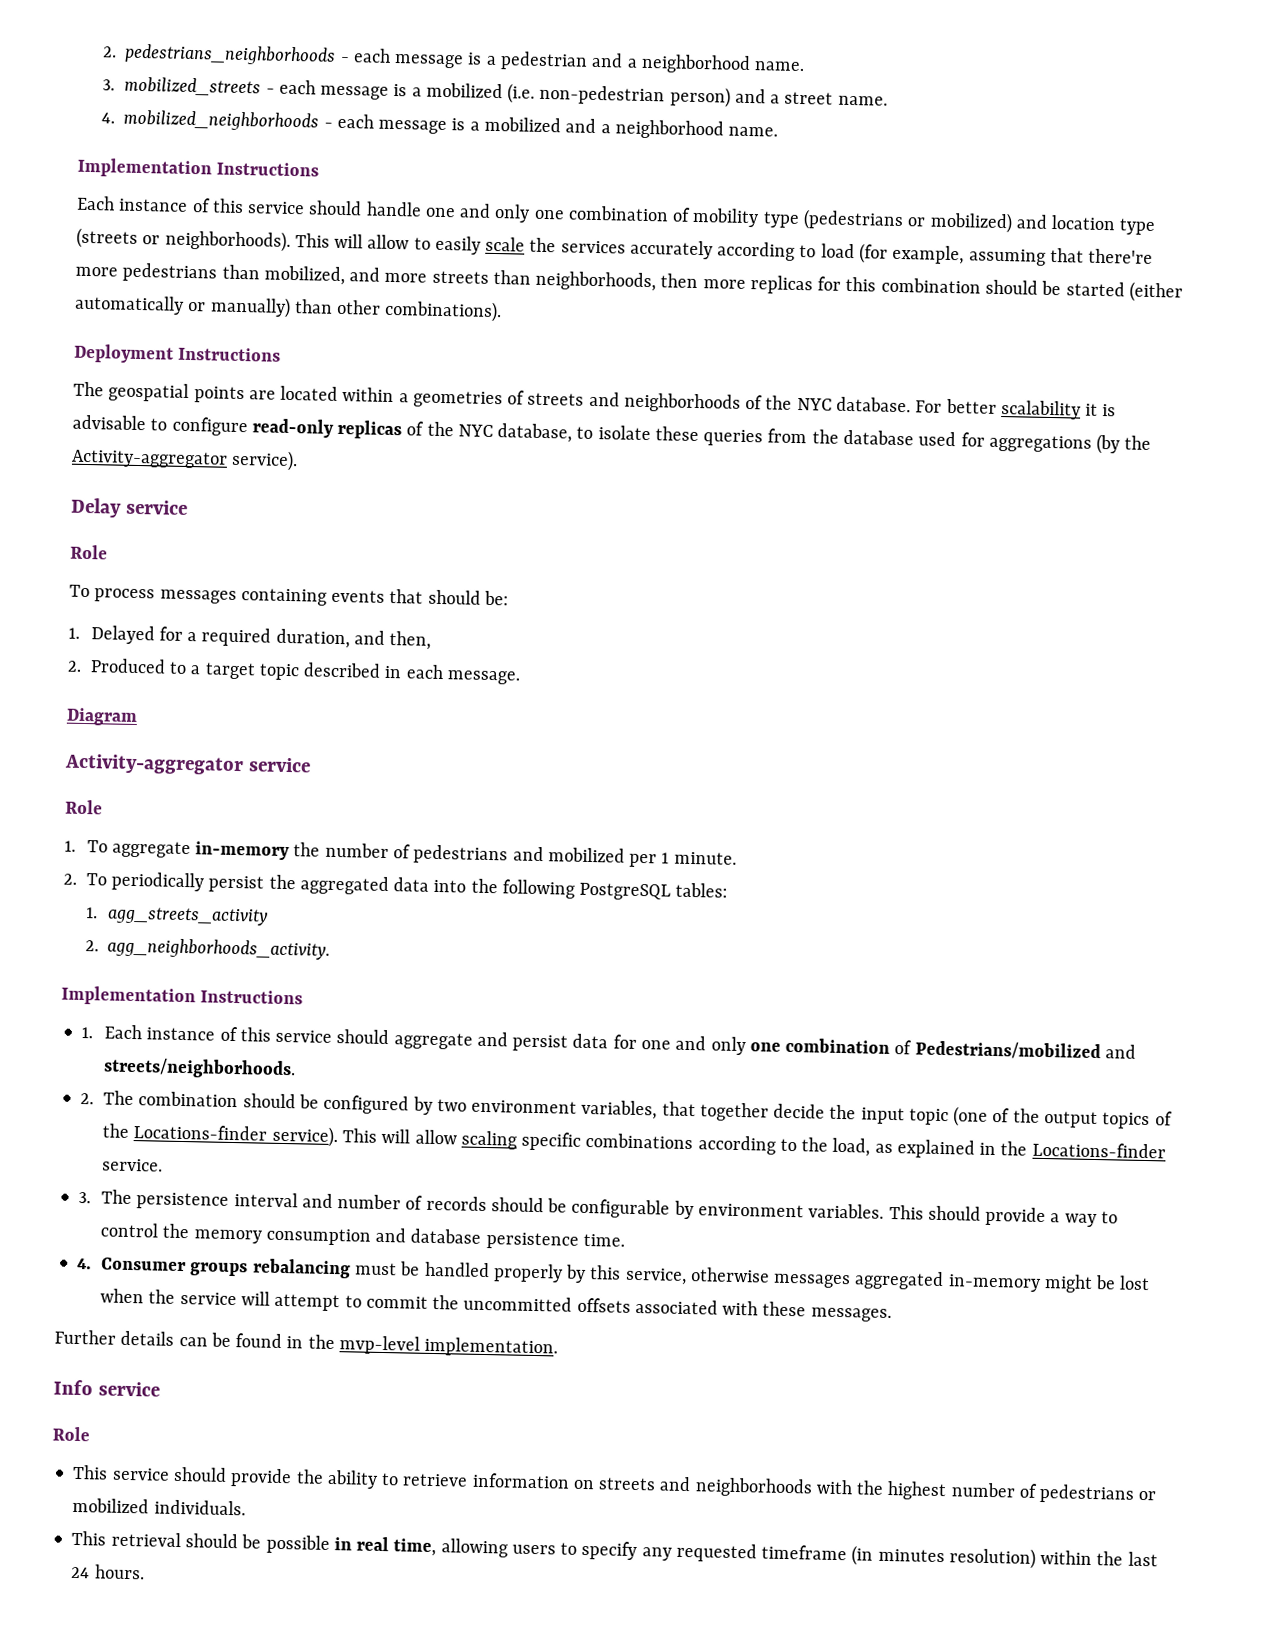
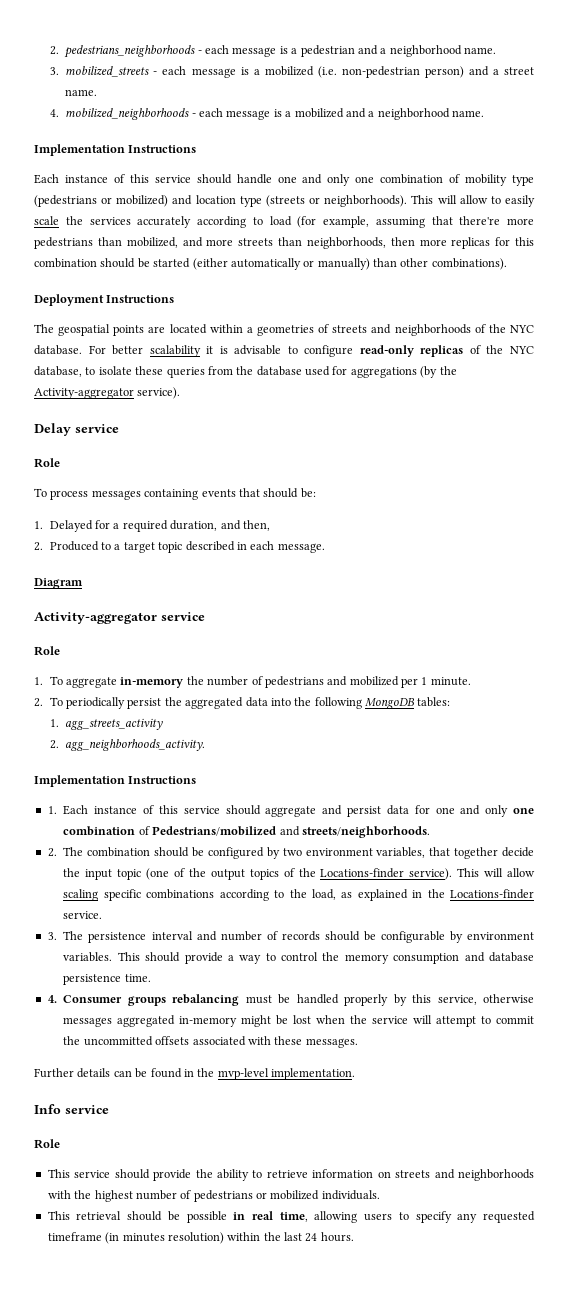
[579,882,672,901] PostgreSQL -> [365,698,416,709] MongoDB

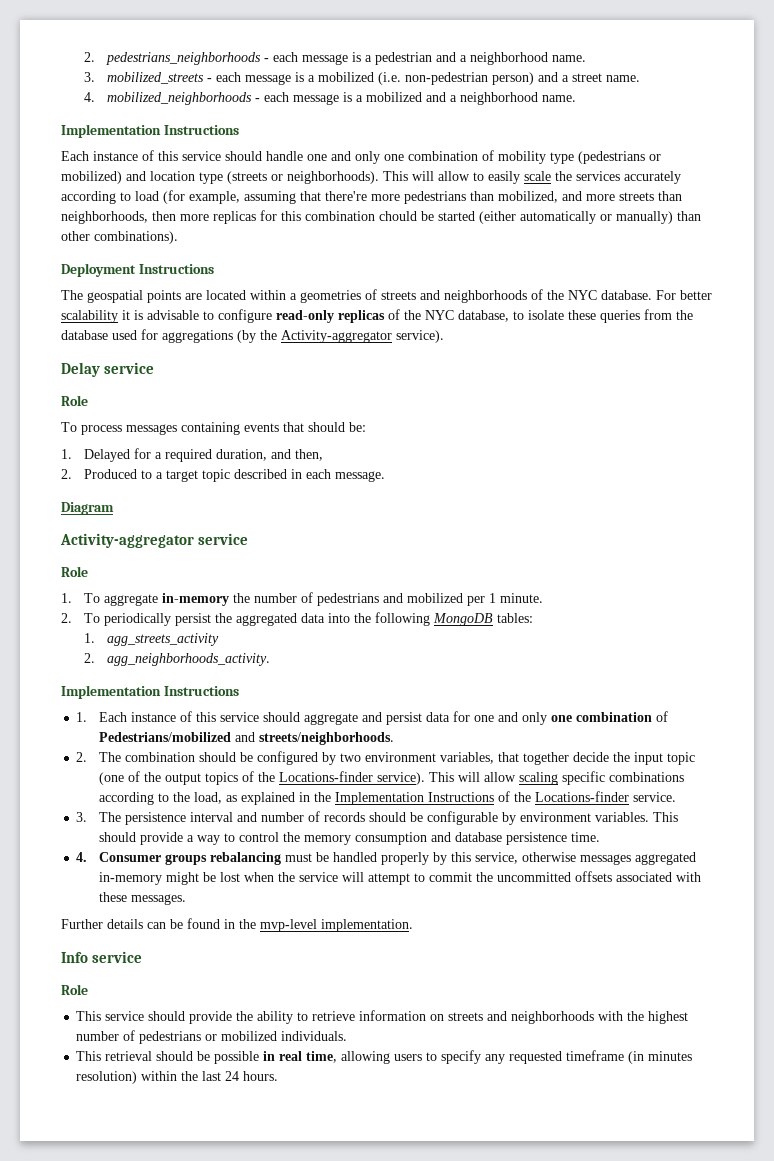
[100,258,136,268] should -> [379,211,417,221] chould
(445, 893) none -> [335,791,532,805] Implementation Instructions of the

